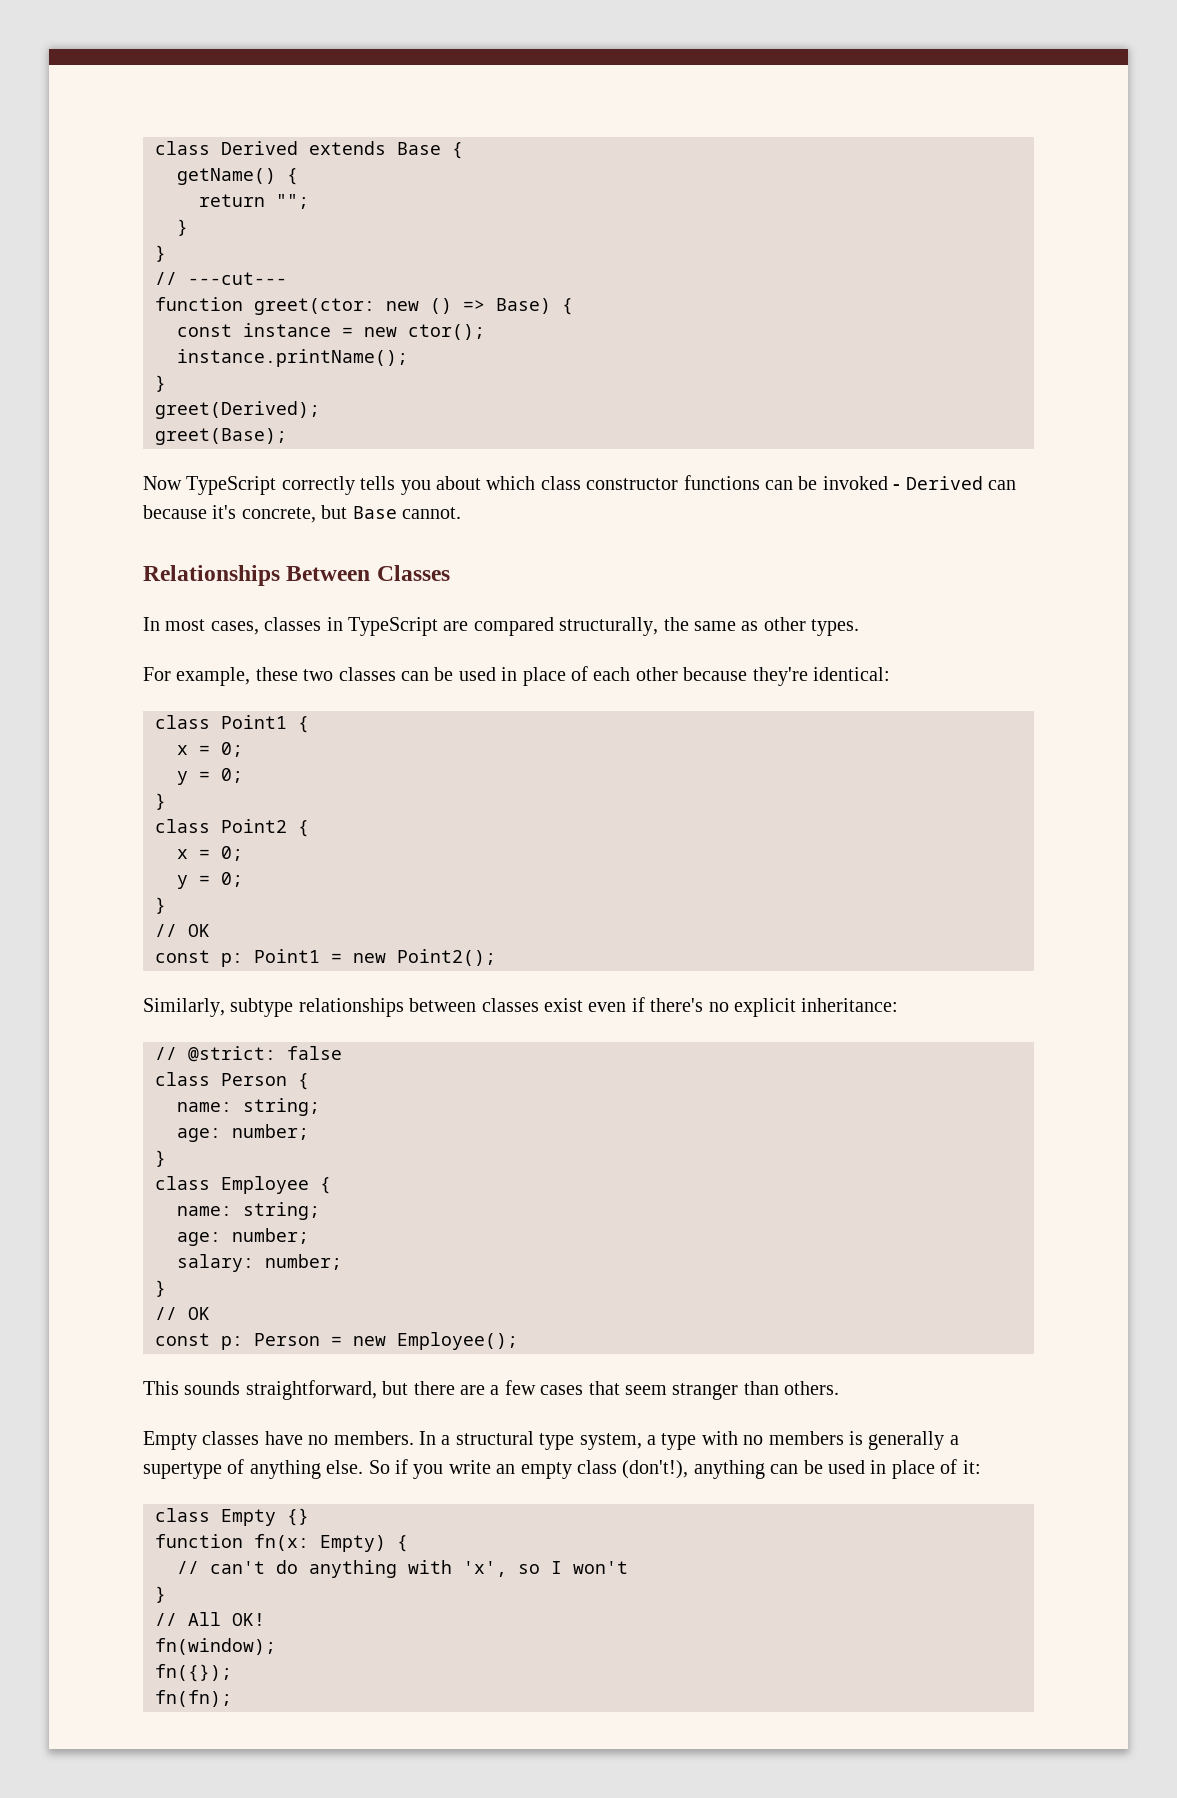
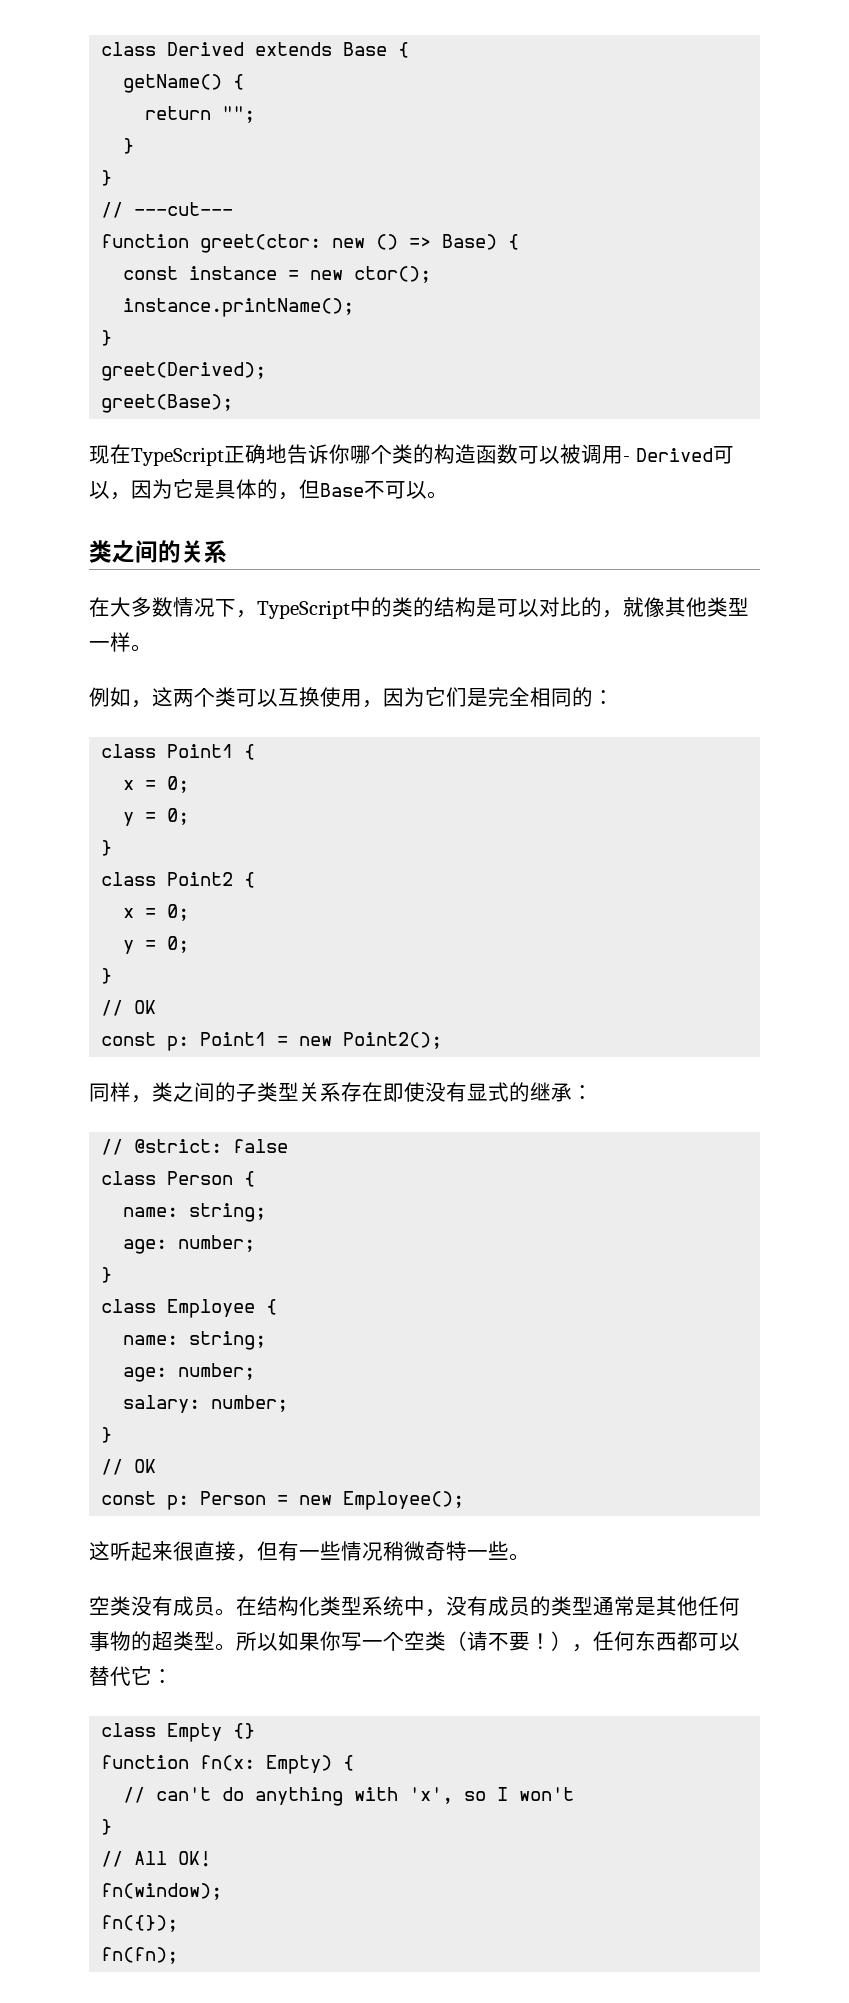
[143,475,1016,495] [143,505,461,523] [143,565,450,586] [143,617,860,636] [143,666,890,686] Now TypeScript correctly tells you about which class constructor functions can be invoked - Derived can because it's concrete, but Base cannot. // Relationships Between Classes // In most cases, classes in TypeScript are compared structurally, the same as other types. // For example, these two classes can be used in place of each other because they're identical: -> [89,444,734,466] [89,479,448,500] [89,540,227,563] [89,597,749,619] [89,632,152,652] [89,687,614,708] 现在TypeScript正确地告诉你哪个类的构造函数可以被调用- Derived可以，因为它是具体的，但Base不可以。 // 类之间的关系 // 在大多数情况下，TypeScript中的类的结构是可以对比的，就像其他类型一样。 // 例如，这两个类可以互换使用，因为它们是完全相同的：
[143,997,899,1017] Similarly, subtype relationships between classes exist even if there's no explicit inheritance: -> [89,1082,593,1103] 同样，类之间的子类型关系存在即使没有显式的继承：
[143,1380,840,1400] [143,1431,959,1450] [143,1459,981,1479] This sounds straightforward, but there are a few cases that seem stranger than others. // Empty classes have no members. In a structural type system, a type with no members is generally a supertype of anything else. So if you write an empty class (don't!), anything can be used in place of it: -> [89,1541,530,1562] [89,1596,740,1617] [89,1631,740,1652] [89,1666,173,1686] 这听起来很直接，但有一些情况稍微奇特一些。 // 空类没有成员。在结构化类型系统中，没有成员的类型通常是其他任何事物的超类型。所以如果你写一个空类（请不要！），任何东西都可以替代它：

